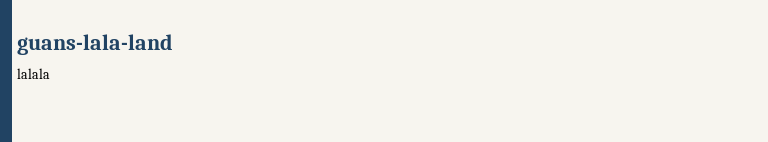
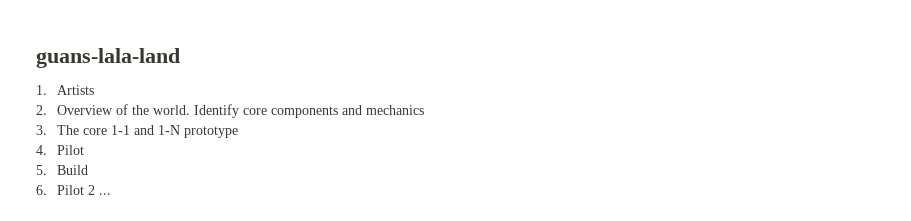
[17,68,50,79] lalala -> [36,85,94,95] [36,104,424,118] [36,125,238,138] [36,145,84,155] [36,165,88,175] [36,185,111,195] 1. Artists // 2. Overview of the world. Identify core components and mechanics // 3. The core 1-1 and 1-N prototype // 4. Pilot // 5. Build // 6. Pilot 2 ...

